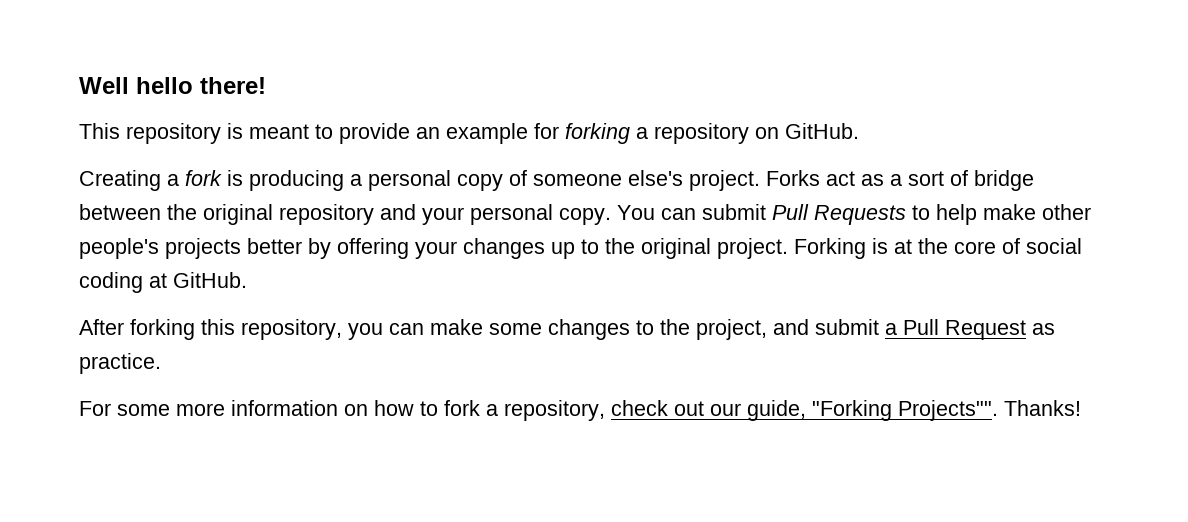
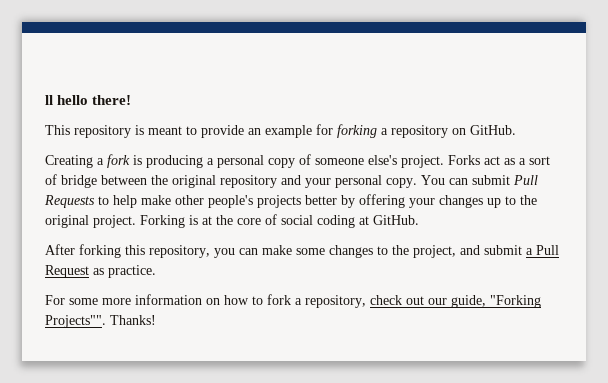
[79,77,129,94] Well -> [45,95,53,105] ll

